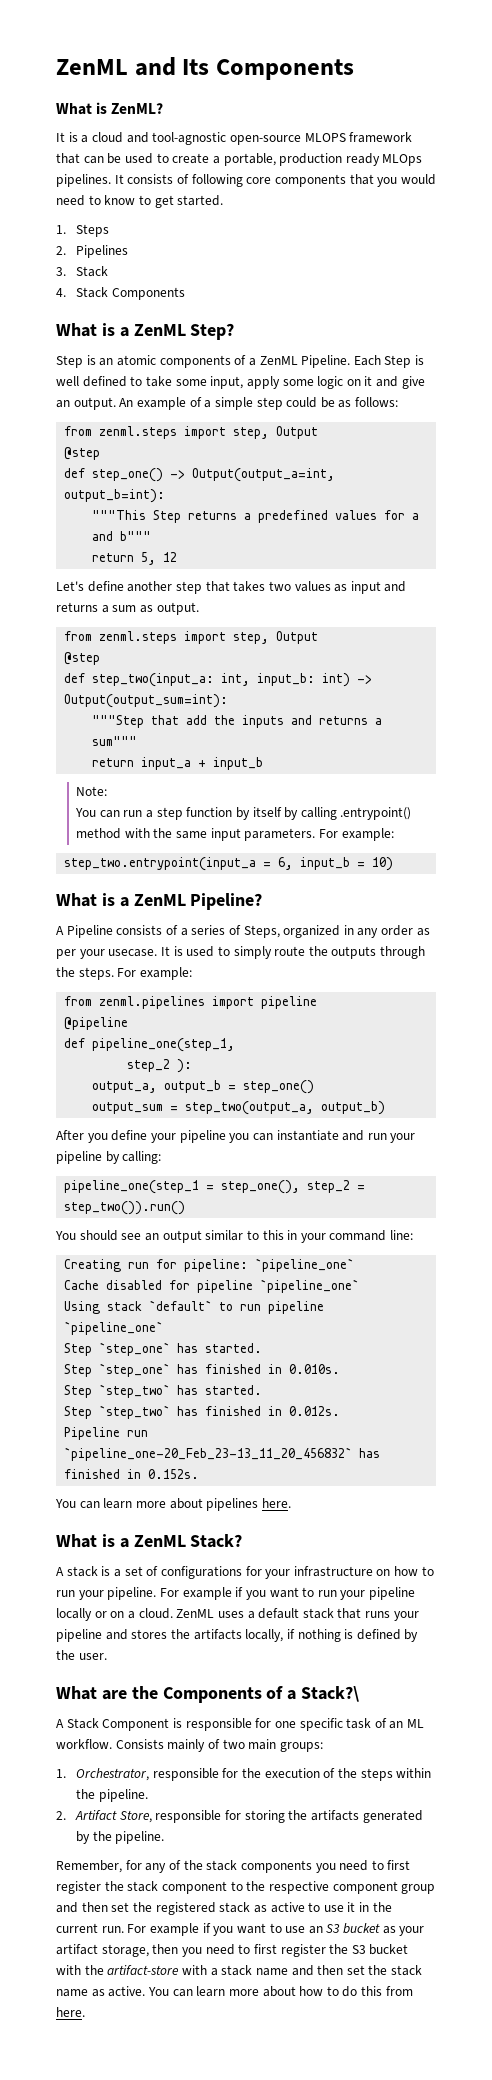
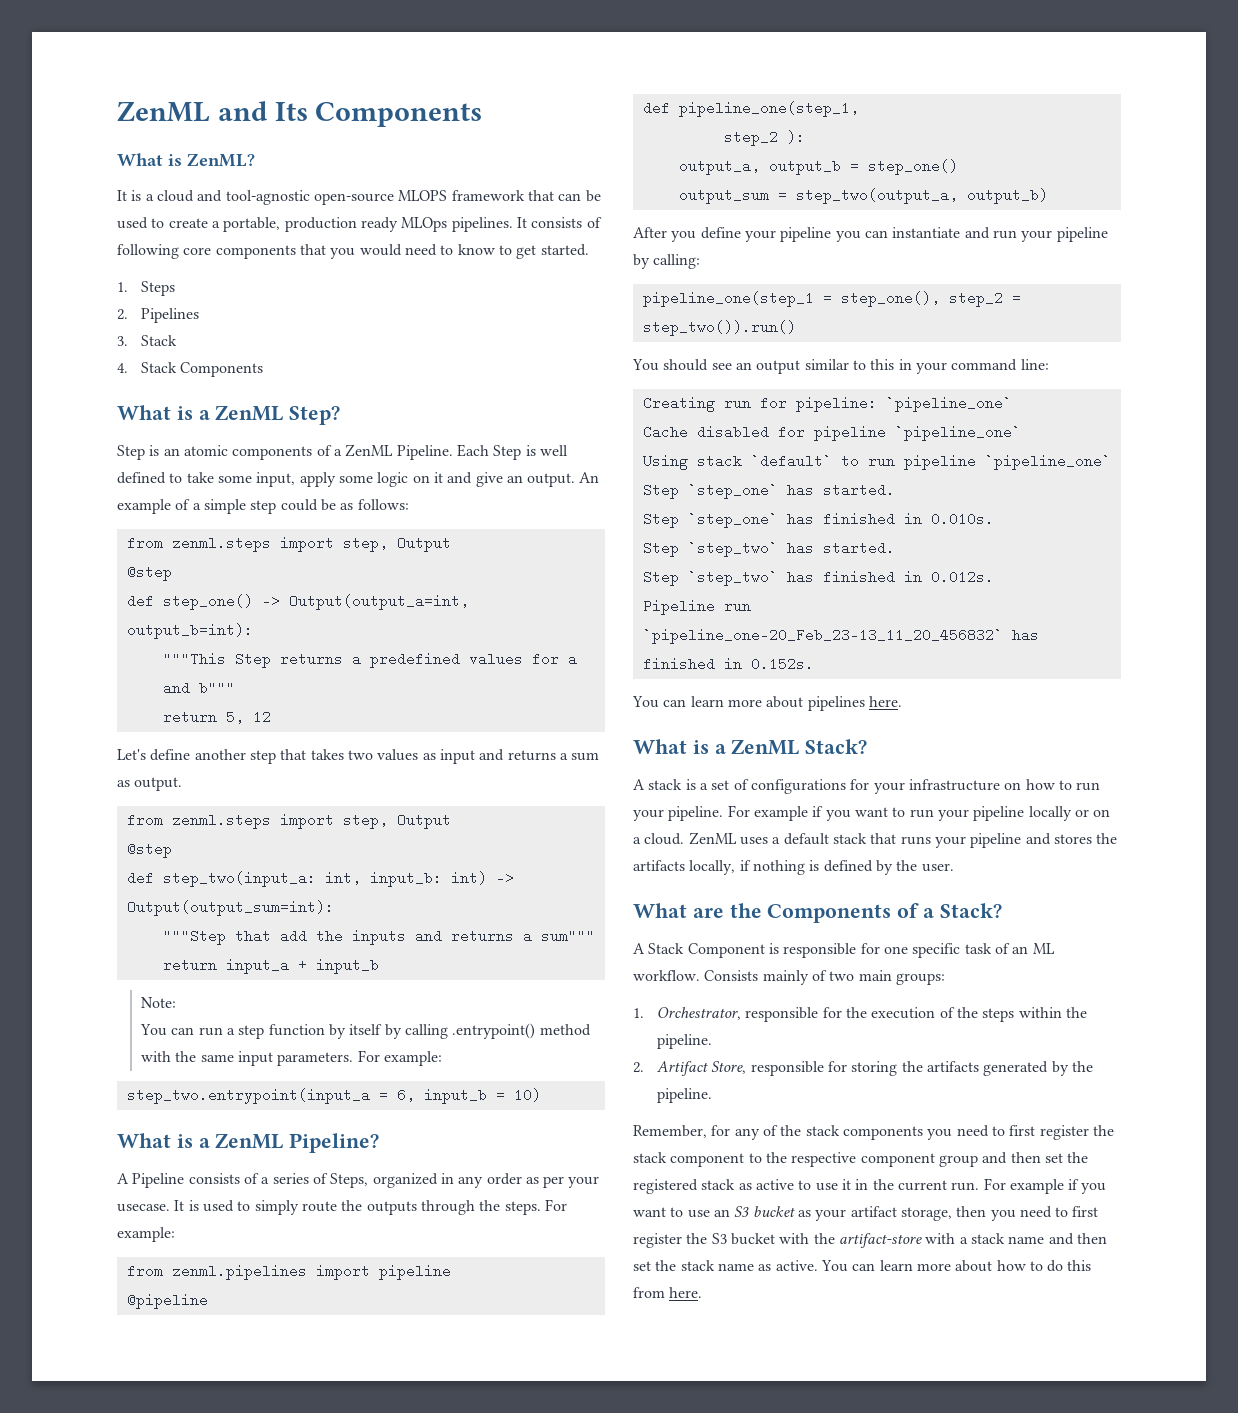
[301,1686,360,1702] Stack?\ -> [939,903,1002,918] Stack?

